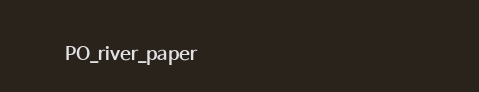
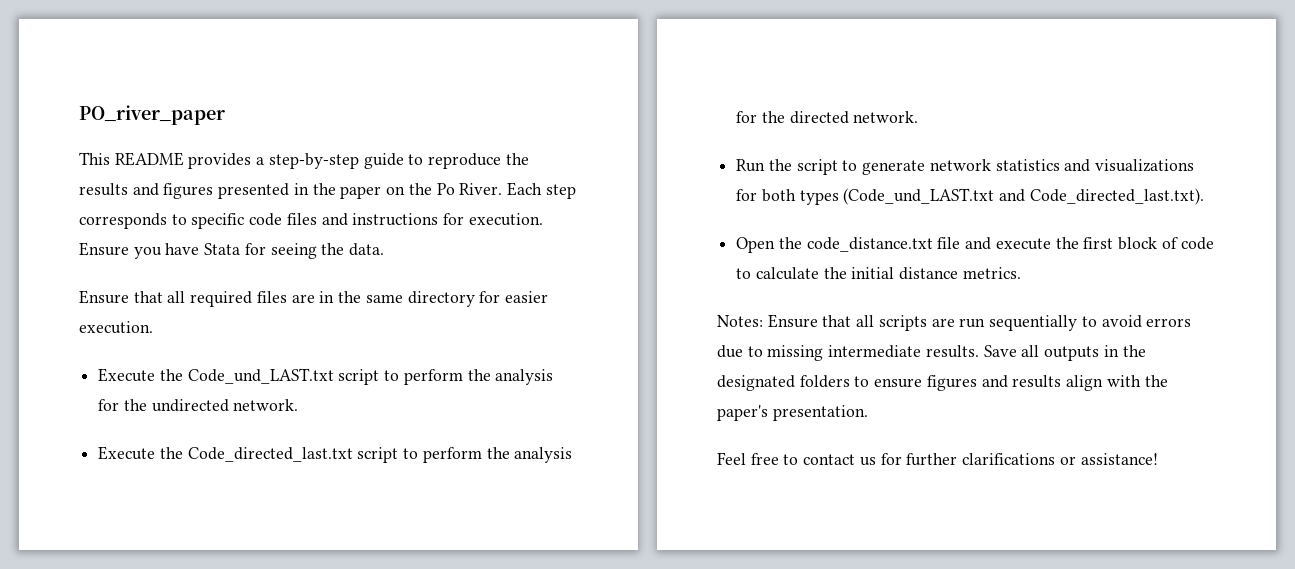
(198, 55) none -> [79,152,529,169] [79,182,576,199] [79,213,543,229] [79,242,385,259] [79,290,548,307] [79,321,153,334] [98,368,554,385] [98,399,299,412] [98,446,573,463] [736,111,919,124] [736,159,1195,175] [736,188,1204,205] [736,237,1214,253] [736,267,1021,280] [717,314,1192,331] [717,345,1146,361] [717,375,1168,391] [717,405,868,421] [717,452,1158,466] // This README provides a step-by-step guide to reproduce the results and figures presented in the paper on the Po River. Each step corresponds to specific code files and instructions for execution. Ensure you have Stata for seeing the data. // Ensure that all required files are in the same directory for easier execution. // Execute the Code_und_LAST.txt script to perform the analysis for the undirected network. // Execute the Code_directed_last.txt script to perform the analysis for the directed network. // Run the script to generate network statistics and visualizations for both types (Code_und_LAST.txt and Code_directed_last.txt). // Open the code_distance.txt file and execute the first block of code to calculate the initial distance metrics. // Notes: Ensure that all scripts are run sequentially to avoid errors due to missing intermediate results. Save all outputs in the designated folders to ensure figures and results align with the paper's presentation. // Feel free to contact us for further clarifications or assistance!

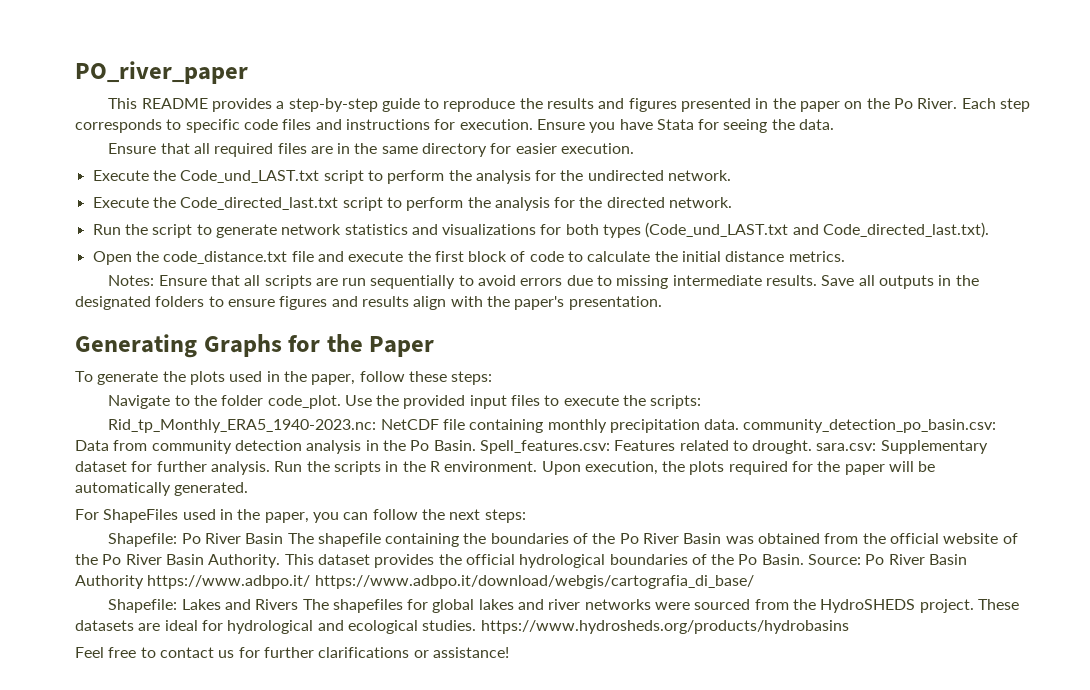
(868, 413) none -> [75,334,435,358] [75,371,493,385] [108,395,702,409] [108,419,997,433] [75,440,988,454] [75,461,936,475] [75,482,249,496] [75,509,526,523] [108,533,1018,547] [75,554,968,568] [75,575,754,589] [108,599,1020,613] [75,620,849,634] // Generating Graphs for the Paper // To generate the plots used in the paper, follow these steps: // Navigate to the folder code_plot. Use the provided input files to execute the scripts: // Rid_tp_Monthly_ERA5_1940-2023.nc: NetCDF file containing monthly precipitation data. community_detection_po_basin.csv: Data from community detection analysis in the Po Basin. Spell_features.csv: Features related to drought. sara.csv: Supplementary dataset for further analysis. Run the scripts in the R environment. Upon execution, the plots required for the paper will be automatically generated. // For ShapeFiles used in the paper, you can follow the next steps: // Shapefile: Po River Basin The shapefile containing the boundaries of the Po River Basin was obtained from the official website of the Po River Basin Authority. This dataset provides the official hydrological boundaries of the Po Basin. Source: Po River Basin Authority https://www.adbpo.it/ https://www.adbpo.it/download/webgis/cartografia_di_base/ // Shapefile: Lakes and Rivers The shapefiles for global lakes and river networks were sourced from the HydroSHEDS project. These datasets are ideal for hydrological and ecological studies. https://www.hydrosheds.org/products/hydrobasins

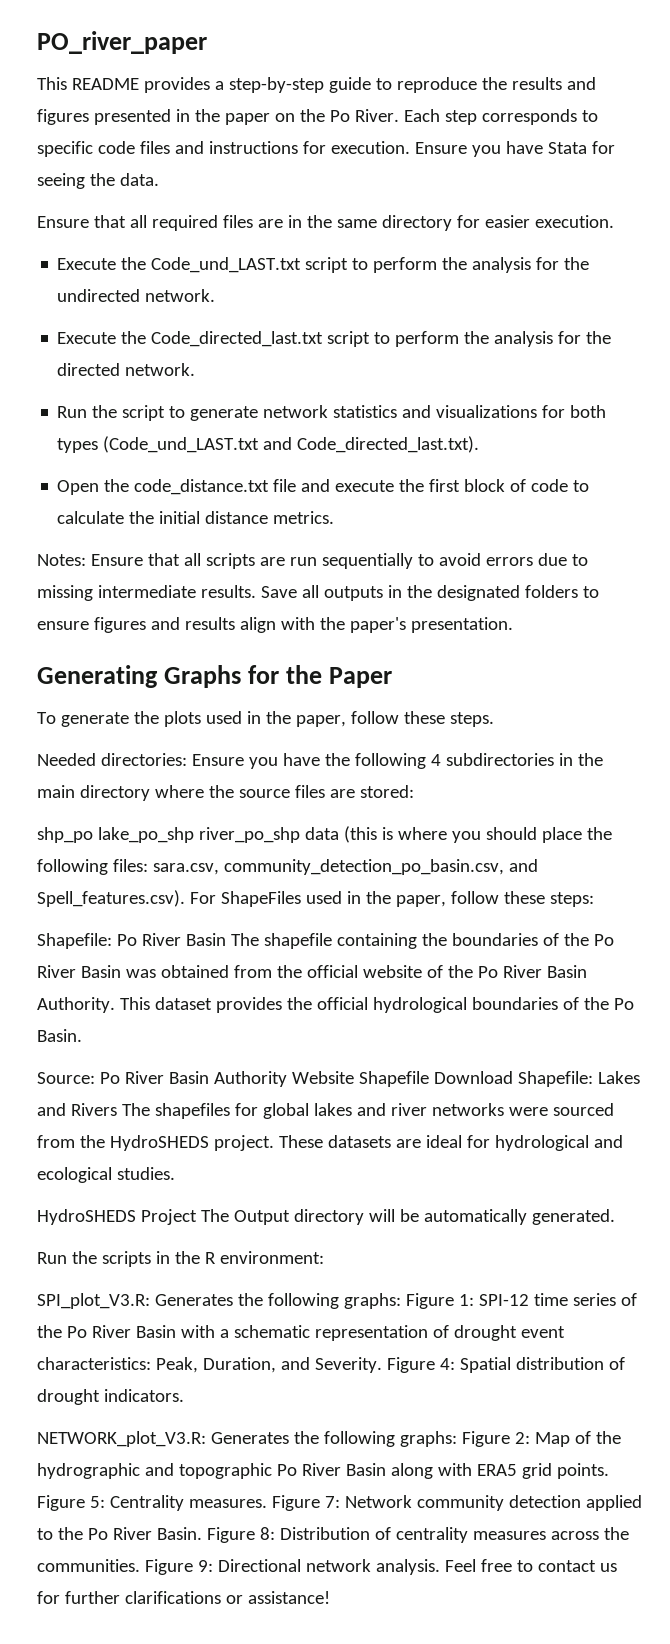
[451,371,493,385] [108,395,702,409] [108,419,997,433] [75,440,988,454] [75,461,936,475] [75,482,249,496] steps: // Navigate to the folder code_plot. Use the provided input files to execute the scripts: // Rid_tp_Monthly_ERA5_1940-2023.nc: NetCDF file containing monthly precipitation data. community_detection_po_basin.csv: Data from community detection analysis in the Po Basin. Spell_features.csv: Features related to drought. sara.csv: Supplementary dataset for further analysis. Run the scripts in the R environment. Upon execution, the plots required for the paper will be automatically generated. // -> [449,712,494,727] [37,753,603,769] [37,785,414,801] [37,826,612,843] [37,859,538,875] [37,890,185,907] steps. // Needed directories: Ensure you have the following 4 subdirectories in the main directory where the source files are stored: // shp_po lake_po_shp river_po_shp data (this is where you should place the following files: sara.csv, community_detection_po_basin.csv, and Spell_features.csv).
[312,509,481,523] you can follow the next -> [450,891,545,904] follow these
(804, 559) none -> (82, 1035) //
[147,575,754,589] https://www.adbpo.it/ https://www.adbpo.it/download/webgis/cartografia_di_base/ // -> [291,1071,513,1087] Website Shapefile Download
[480,620,849,634] https://www.hydrosheds.org/products/hydrobasins // -> [37,1209,615,1225] [37,1251,324,1267] [37,1293,637,1309] [37,1325,565,1341] [37,1357,625,1373] [37,1389,184,1405] [37,1431,621,1447] [37,1463,609,1479] [37,1495,642,1511] [37,1527,629,1543] [37,1559,440,1575] // HydroSHEDS Project The Output directory will be automatically generated. // Run the scripts in the R environment: // SPI_plot_V3.R: Generates the following graphs: Figure 1: SPI-12 time series of the Po River Basin with a schematic representation of drought event characteristics: Peak, Duration, and Severity. Figure 4: Spatial distribution of drought indicators. // NETWORK_plot_V3.R: Generates the following graphs: Figure 2: Map of the hydrographic and topographic Po River Basin along with ERA5 grid points. Figure 5: Centrality measures. Figure 7: Network community detection applied to the Po River Basin. Figure 8: Distribution of centrality measures across the communities. Figure 9: Directional network analysis.

